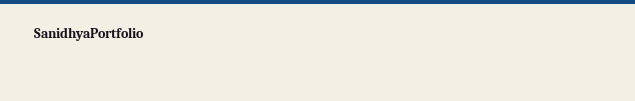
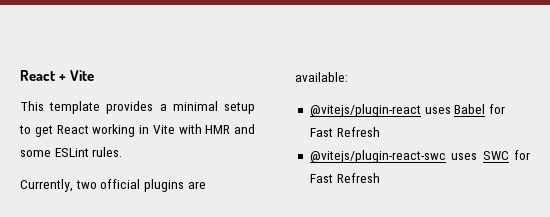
[34,27,144,41] SanidhyaPortfolio -> [20,70,95,81] [20,101,255,114] [19,124,255,137] [20,147,123,157] [20,179,206,192] [295,72,348,82] [309,104,505,117] [309,127,380,137] [309,150,530,163] [309,173,380,183] React + Vite // This template provides a minimal setup to get React working in Vite with HMR and some ESLint rules. // Currently, two official plugins are available: // @vitejs/plugin-react uses Babel for Fast Refresh // @vitejs/plugin-react-swc uses SWC for Fast Refresh

